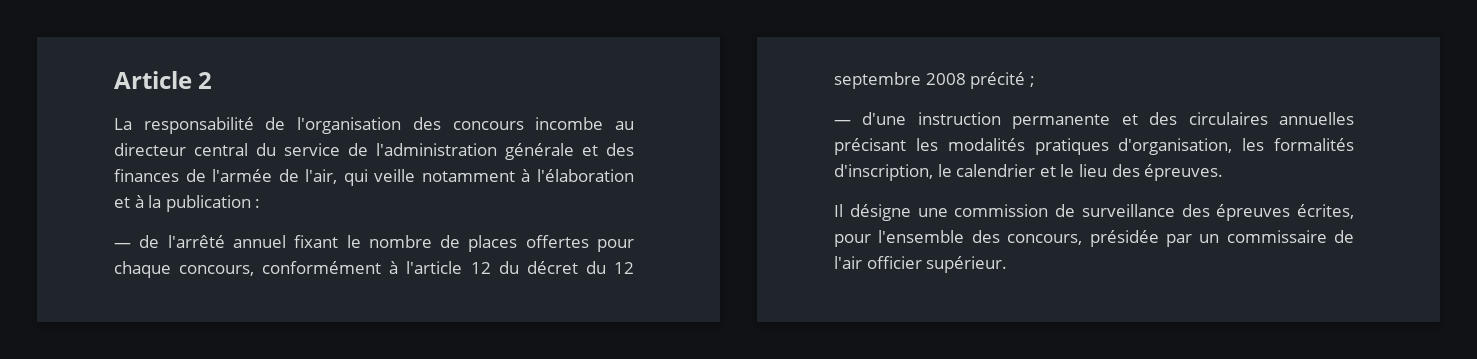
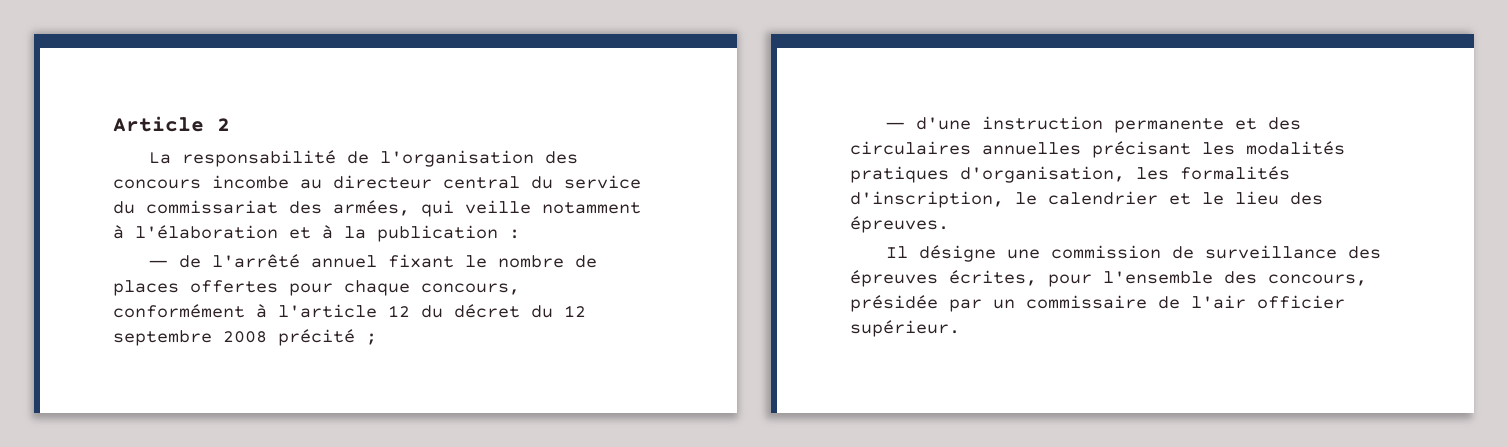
[348,143,634,160] [114,169,338,184] de l'administration générale et des finances de l'armée de l'air, -> [113,200,410,216] du commissariat des armées,

